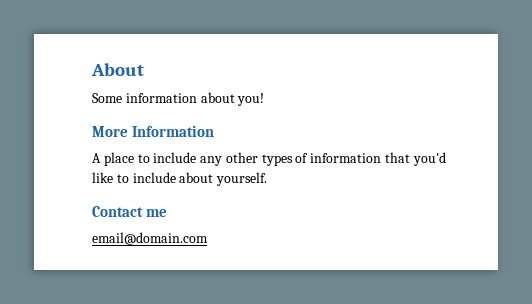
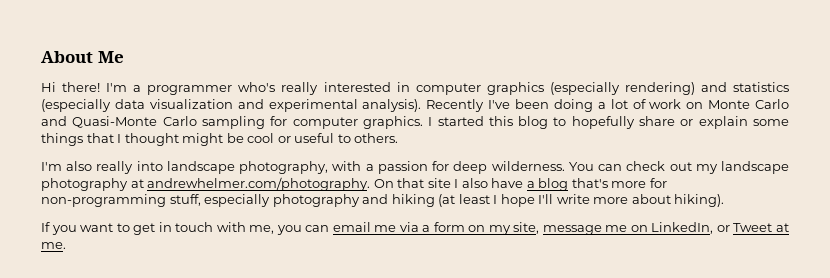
[92,92,265,106] [92,125,215,137] [92,152,446,166] [92,172,268,186] [92,206,168,217] [92,232,208,245] // Some information about you! // More Information // A place to include any other types of information that you'd like to include about yourself. // Contact me // email@domain.com -> [97,51,124,63] [41,82,789,95] [41,99,789,112] [41,116,789,129] [41,133,399,146] [41,161,790,174] [41,177,667,191] [41,194,725,207] [41,222,789,235] [41,242,66,249] Me // Hi there! I'm a programmer who's really interested in computer graphics (especially rendering) and statistics (especially data visualization and experimental analysis). Recently I've been doing a lot of work on Monte Carlo and Quasi-Monte Carlo sampling for computer graphics. I started this blog to hopefully share or explain some things that I thought might be cool or useful to others. // I'm also really into landscape photography, with a passion for deep wilderness. You can check out my landscape photography at andrewhelmer.com/photography. On that site I also have a blog that's more for non-programming stuff, especially photography and hiking (at least I hope I'll write more about hiking). // If you want to get in touch with me, you can email me via a form on my site, message me on LinkedIn, or Tweet at me.

